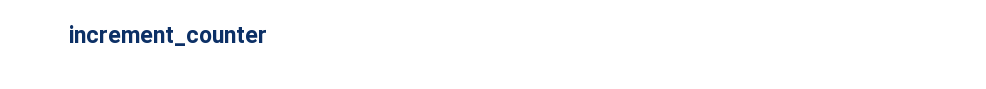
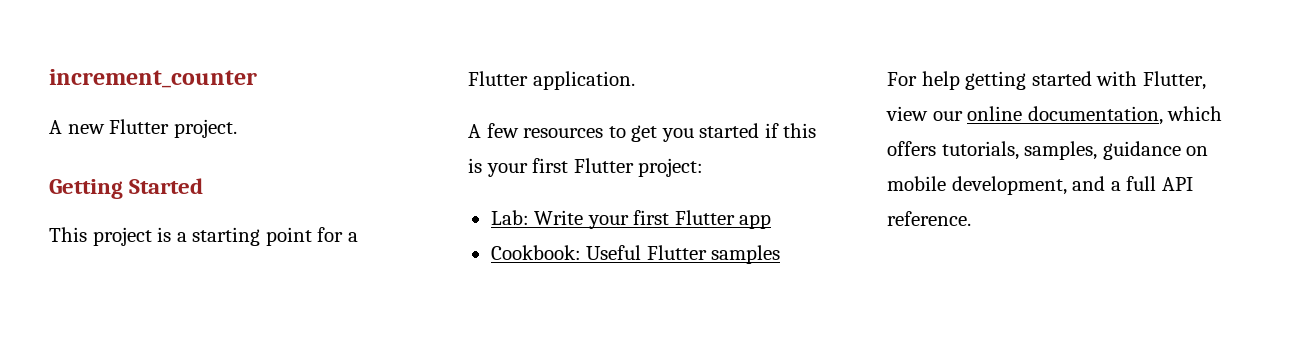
(267, 35) none -> [49,119,237,138] [49,178,204,199] [49,227,358,246] [468,71,635,90] [468,123,817,142] [468,158,704,177] [490,210,772,229] [490,245,781,264] [887,71,1206,90] [886,106,1223,125] [887,141,1209,160] [887,176,1193,195] [887,211,971,226] // A new Flutter project. // Getting Started // This project is a starting point for a Flutter application. // A few resources to get you started if this is your first Flutter project: // Lab: Write your first Flutter app // Cookbook: Useful Flutter samples // For help getting started with Flutter, view our online documentation, which offers tutorials, samples, guidance on mobile development, and a full API reference.

